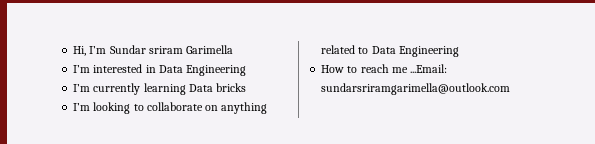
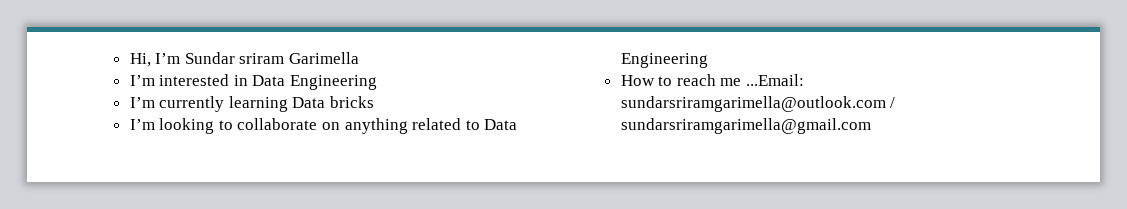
(511, 89) none -> [890,97,896,108] [620,118,871,134] / sundarsriramgarimella@gmail.com

